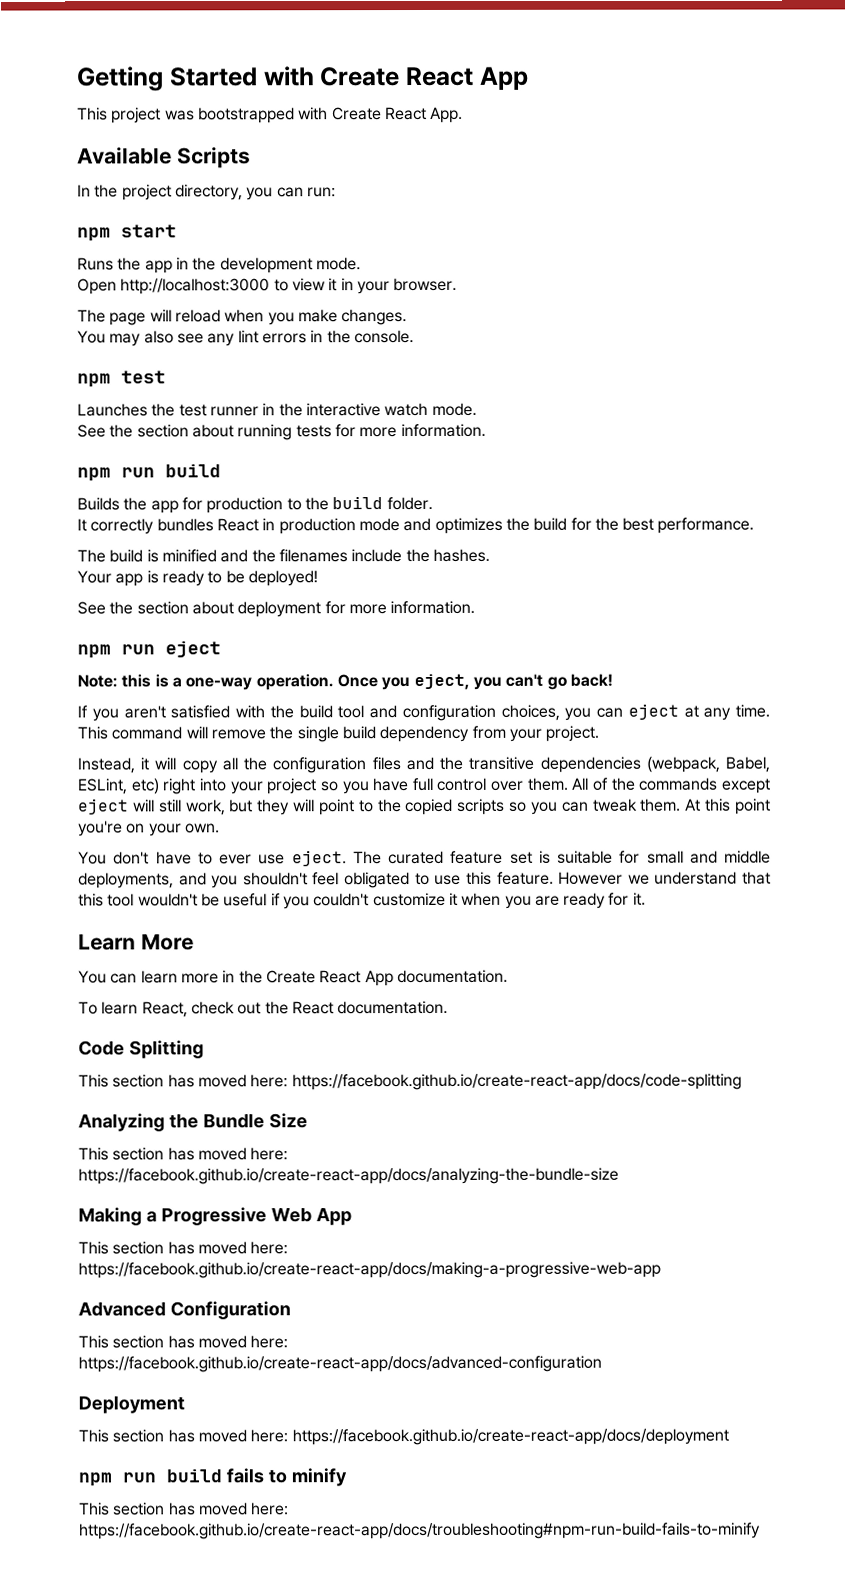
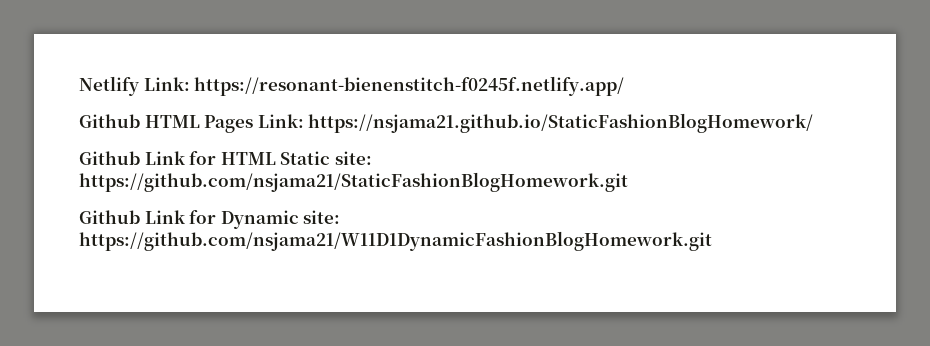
[76,66,529,92] [77,106,464,124] [77,146,251,169] [77,184,336,201] [77,224,177,241] [77,257,361,274] [77,277,458,295] [77,309,408,326] [77,330,414,347] [77,370,166,387] [77,402,477,417] [77,423,486,441] [77,464,221,481] [77,496,433,514] [77,517,755,535] [77,548,490,563] [77,570,318,587] [77,600,476,618] [77,641,221,658] [77,673,613,691] [77,703,770,722] [77,725,600,743] [77,756,770,774] [77,777,771,795] [78,798,772,816] [78,820,220,837] [78,850,771,867] [78,871,772,889] [78,892,646,910] [78,933,194,951] [78,969,508,987] [78,1000,449,1018] [78,1040,204,1059] [78,1073,742,1091] [78,1113,308,1132] [78,1147,289,1161] [78,1167,619,1185] [78,1207,352,1226] [78,1241,289,1255] [78,1261,661,1279] [78,1301,291,1320] [78,1335,289,1349] [78,1355,602,1373] [78,1395,185,1414] [78,1428,729,1446] [78,1468,347,1487] [78,1502,290,1516] [79,1522,761,1540] Getting Started with Create React App // This project was bootstrapped with Create React App. // Available Scripts // In the project directory, you can run: // npm start // Runs the app in the development mode. // Open http://localhost:3000 to view it in your browser. // The page will reload when you make changes. // You may also see any lint errors in the console. // npm test // Launches the test runner in the interactive watch mode. // See the section about running tests for more information. // npm run build // Builds the app for production to the build folder. // It correctly bundles React in production mode and optimizes the build for the best performance. // The build is minified and the filenames include the hashes. // Your app is ready to be deployed! // See the section about deployment for more information. // npm run eject // Note: this is a one-way operation. Once you eject, you can't go back! // If you aren't satisfied with the build tool and configuration choices, you can eject at any time. This command will remove the single build dependency from your project. // Instead, it will copy all the configuration files and the transitive dependencies (webpack, Babel, ESLint, etc) right into your project so you have full control over them. All of the commands except eject will still work, but they will point to the copied scripts so you can tweak them. At this point you're on your own. // You don't have to ever use eject. The curated feature set is suitable for small and middle deployments, and you shouldn't feel obligated to use this feature. However we understand that this tool wouldn't be useful if you couldn't customize it when you are ready for it. // Learn More // You can learn more in the Create React App documentation. // To learn React, check out the React documentation. // Code Splitting // This section has moved here: https://facebook.github.io/create-react-app/docs/code-splitting // Analyzing the Bundle Size // This section has moved here: https://facebook.github.io/create-react-app/docs/analyzing-the-bundle-size // Making a Progressive Web App // This section has moved here: https://facebook.github.io/create-react-app/docs/making-a-progressive-web-app // Advanced Configuration // This section has moved here: https://facebook.github.io/create-react-app/docs/advanced-configuration // Deployment // This section has moved here: https://facebook.github.io/create-react-app/docs/deployment // npm run build fails to minify // This section has moved here: https://facebook.github.io/create-react-app/docs/troubleshooting#npm-run-build-fails-to-minify -> [79,76,625,96] [79,113,814,133] [79,151,372,165] [79,172,628,192] [79,210,341,229] [79,231,712,251] Netlify Link: https://resonant-bienenstitch-f0245f.netlify.app/ // Github HTML Pages Link: https://nsjama21.github.io/StaticFashionBlogHomework/ // Github Link for HTML Static site: https://github.com/nsjama21/StaticFashionBlogHomework.git // Github Link for Dynamic site: https://github.com/nsjama21/W11D1DynamicFashionBlogHomework.git

